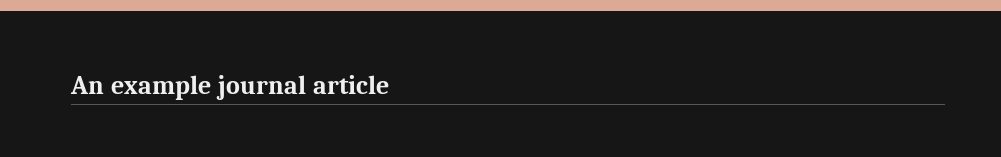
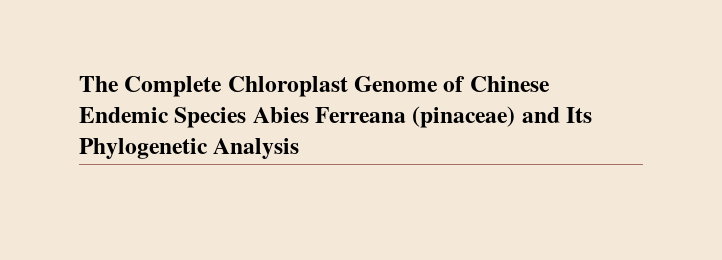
[70,75,390,100] An example journal article -> [79,76,550,97] [79,106,593,128] [79,138,300,159] The Complete Chloroplast Genome of Chinese Endemic Species Abies Ferreana (pinaceae) and Its Phylogenetic Analysis

